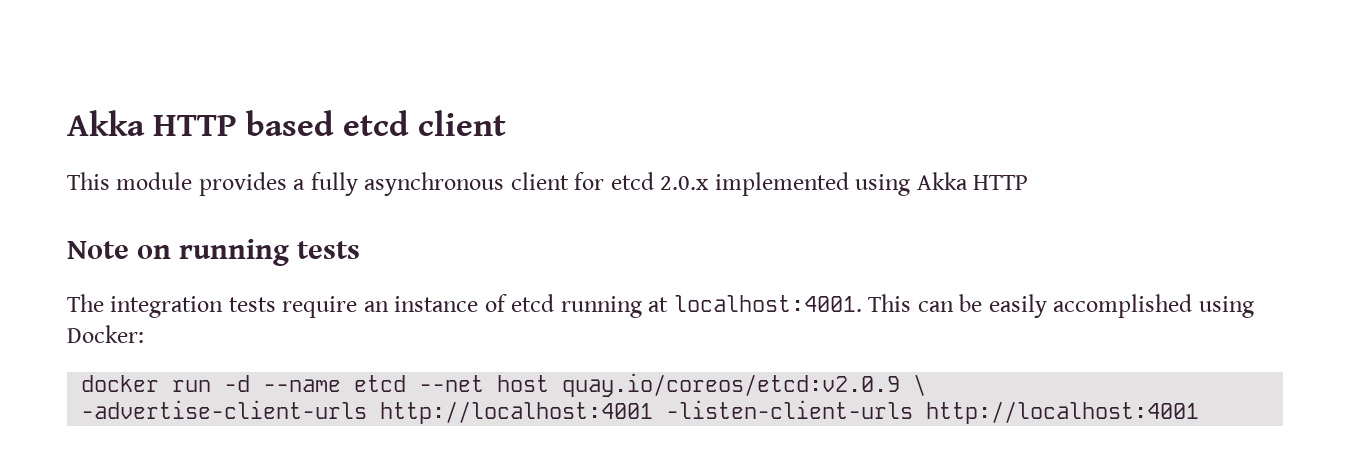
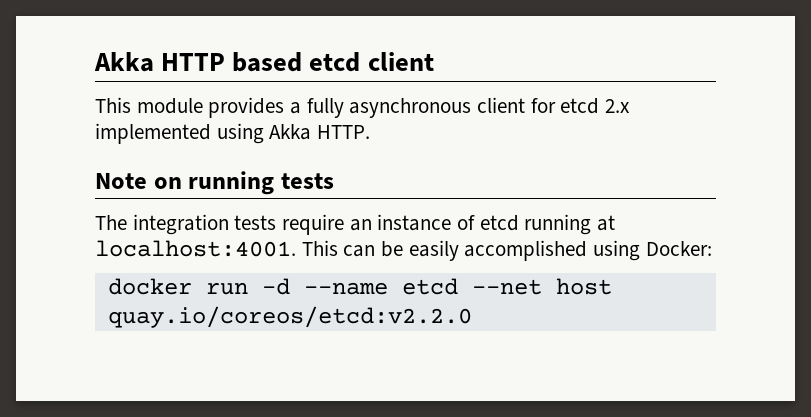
[660,176,710,190] 2.0.x -> [605,99,631,113] 2.x
[973,175,1029,190] HTTP -> [317,125,371,139] HTTP.
[562,373,927,397] [81,400,1200,424] quay.io/coreos/etcd:v2.0.9 \ // -advertise-client-urls http://localhost:4001 -listen-client-urls http://localhost:4001 -> [107,306,472,328] quay.io/coreos/etcd:v2.2.0

